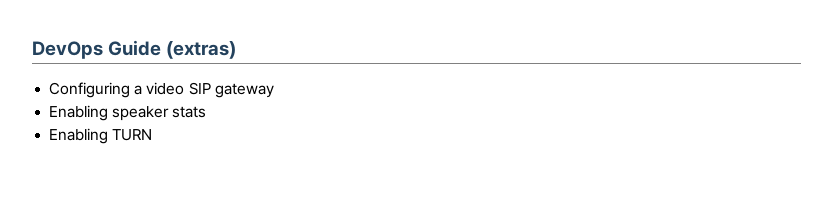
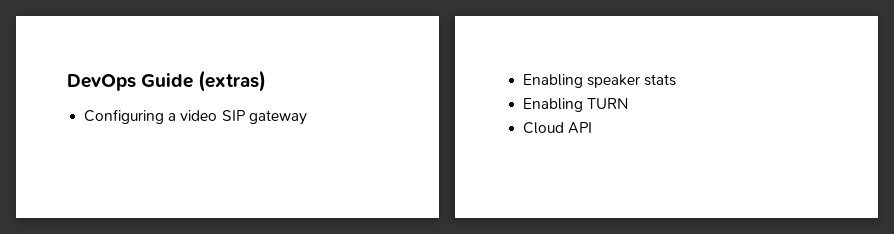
(153, 135) none -> [523,122,593,134] // Cloud API

